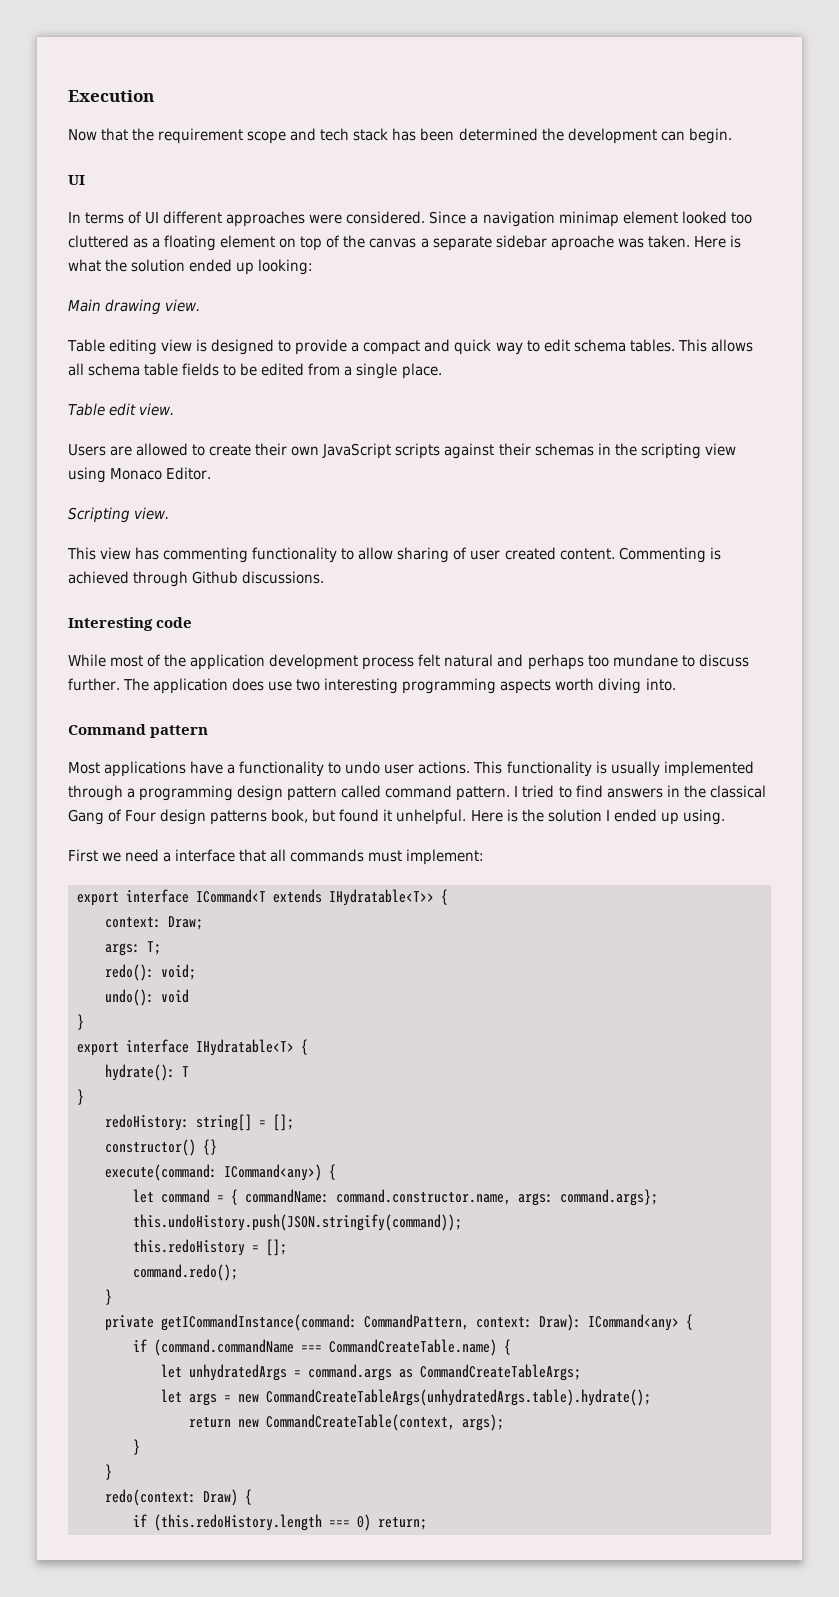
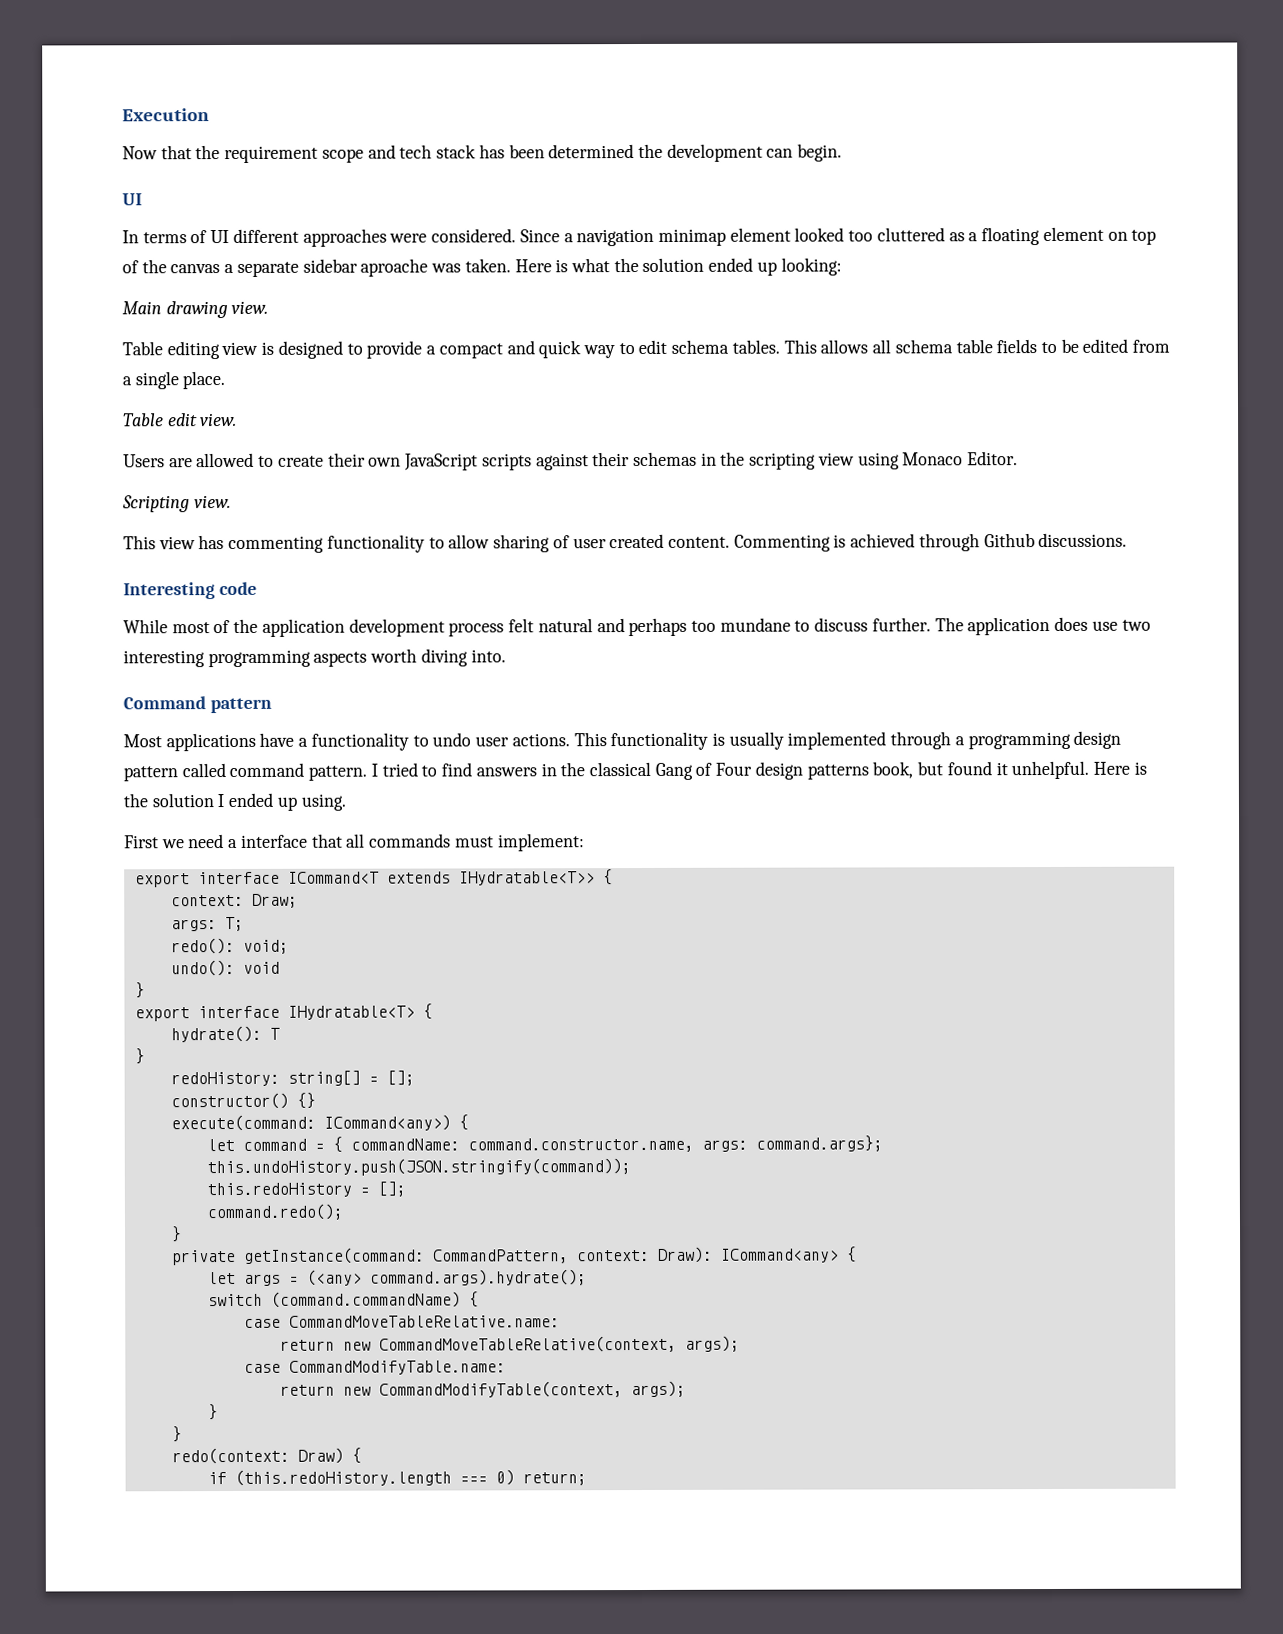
[161,1314,357,1331] getICommandInstance(command: -> [243,1247,425,1264] getInstance(command:
[133,1339,511,1356] [161,1364,581,1381] [161,1389,651,1406] [189,1414,455,1431] if (command.commandName === CommandCreateTable.name) { // let unhydratedArgs = command.args as CommandCreateTableArgs; // let args = new CommandCreateTableArgs(unhydratedArgs.table).hydrate(); // return new CommandCreateTable(context, -> [207,1269,587,1286] [207,1291,479,1308] [243,1315,560,1328] [279,1335,740,1353] [243,1360,506,1375] [279,1381,623,1398] let args = (<any> command.args).hydrate(); // switch (command.commandName) { // case CommandMoveTableRelative.name: // return new CommandMoveTableRelative(context, args); // case CommandModifyTable.name: // return new CommandModifyTable(context,

